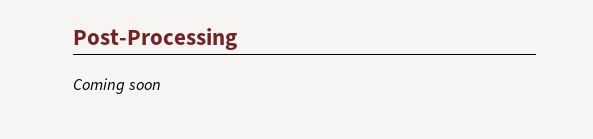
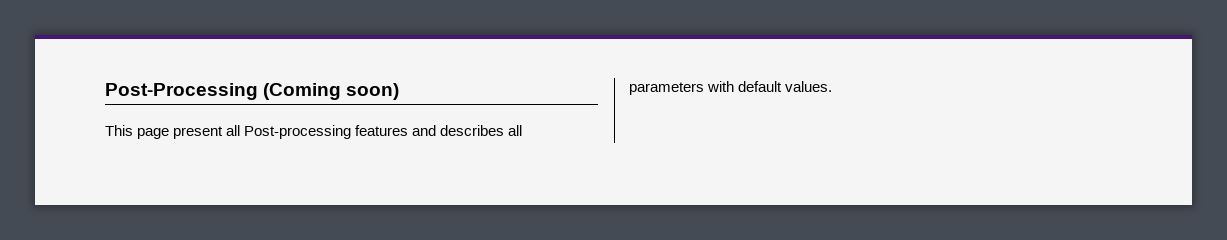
[73,78,162,94] // Coming soon -> [263,83,400,100] [105,125,523,139] [629,81,833,95] (Coming soon) // This page present all Post-processing features and describes all parameters with default values.

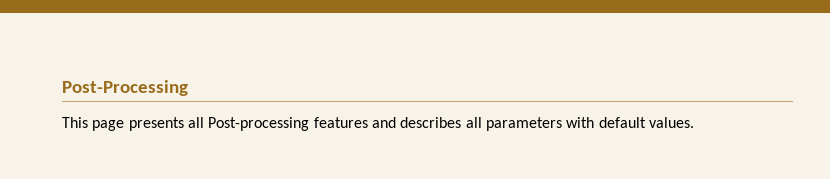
[263,83,400,100] (Coming soon) -> (188, 88) none
[173,126,224,139] present -> [128,117,184,131] presents

